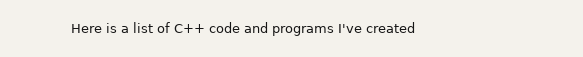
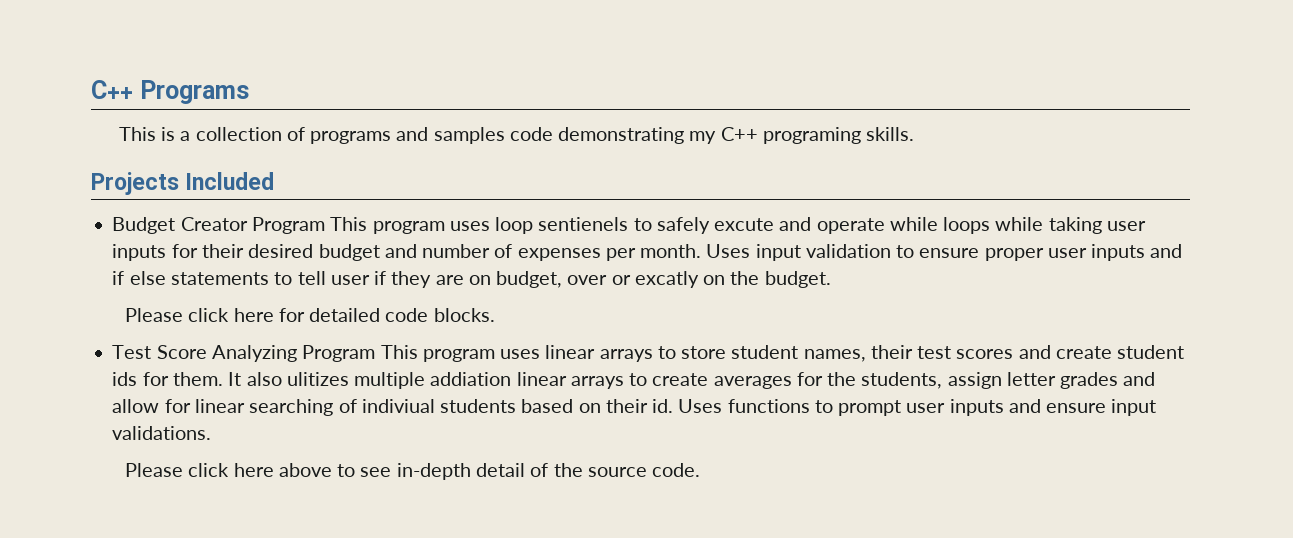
[71,22,415,36] Here is a list of C++ code and programs I've created -> [91,80,249,104] [118,127,915,144] [91,172,275,195] [112,217,1146,234] [112,244,1183,261] [112,271,831,288] [125,308,495,322] [112,345,1185,362] [112,372,1156,389] [112,399,1157,416] [112,426,212,440] [125,463,701,480] C++ Programs // This is a collection of programs and samples code demonstrating my C++ programing skills. // Projects Included // Budget Creator Program This program uses loop sentienels to safely excute and operate while loops while taking user inputs for their desired budget and number of expenses per month. Uses input validation to ensure proper user inputs and if else statements to tell user if they are on budget, over or excatly on the budget. // Please click here for detailed code blocks. // Test Score Analyzing Program This program uses linear arrays to store student names, their test scores and create student ids for them. It also ulitizes multiple addiation linear arrays to create averages for the students, assign letter grades and allow for linear searching of indiviual students based on their id. Uses functions to prompt user inputs and ensure input validations. // Please click here above to see in-depth detail of the source code.

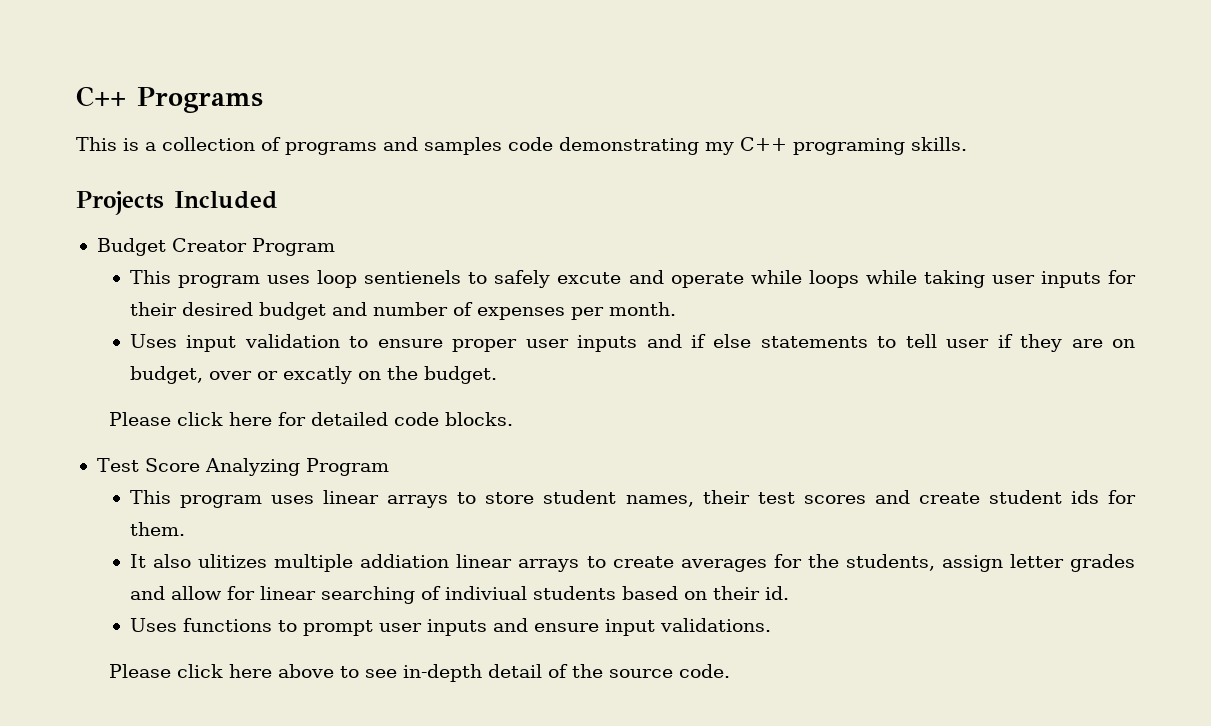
(325, 225) none -> (335, 247) //
(702, 251) none -> (677, 309) //
(376, 353) none -> (389, 467) //
(223, 379) none -> (186, 529) //
(674, 406) none -> (790, 593) //

